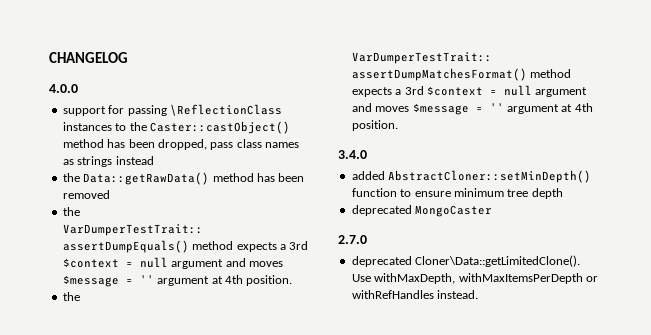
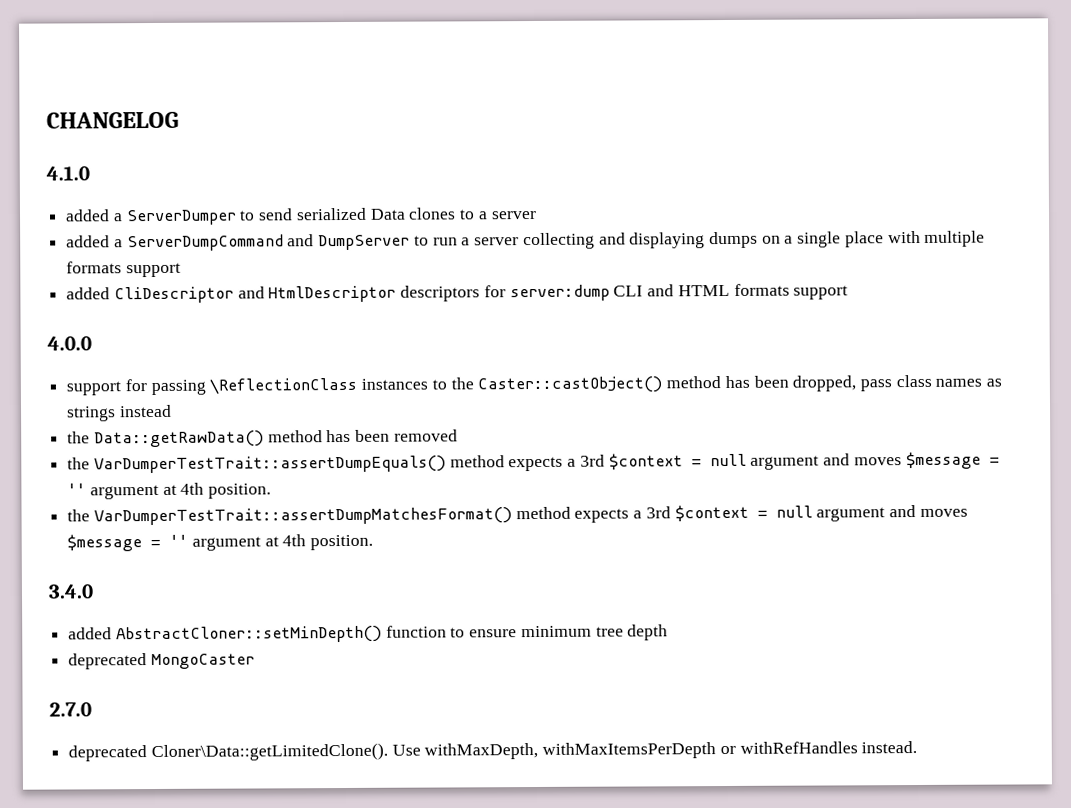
(128, 57) none -> [46,166,90,181] [65,207,537,226] [66,230,986,252] [66,261,181,278] [66,283,849,304] // 4.1.0 // added a ServerDumper to send serialized Data clones to a server // added a ServerDumpCommand and DumpServer to run a server collecting and displaying dumps on a single place with multiple formats support // added CliDescriptor and HtmlDescriptor descriptors for server:dump CLI and HTML formats support

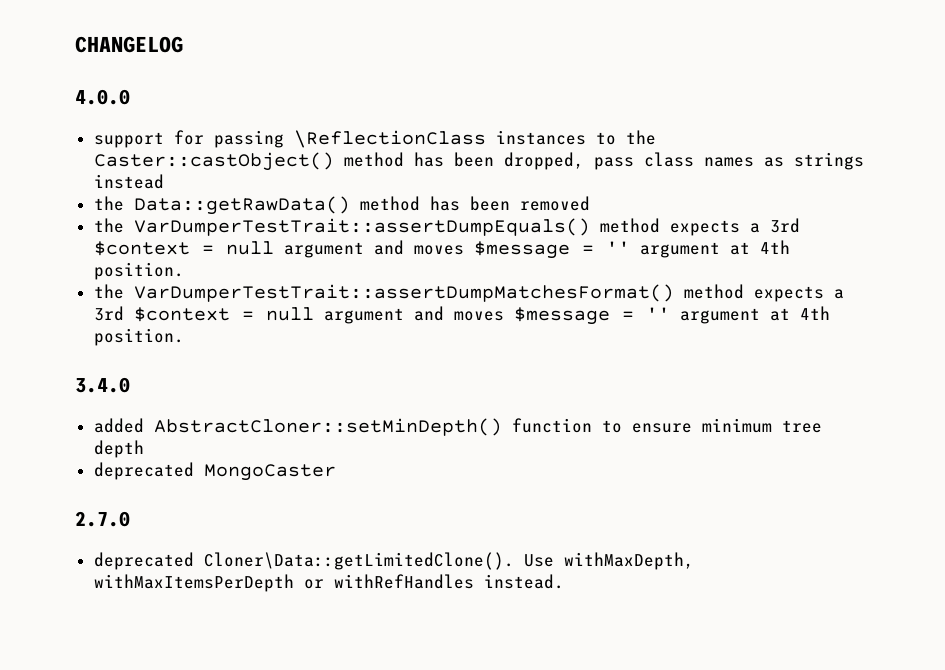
[46,166,90,181] [65,207,537,226] [66,230,986,252] [66,261,181,278] [66,283,849,304] // 4.1.0 // added a ServerDumper to send serialized Data clones to a server // added a ServerDumpCommand and DumpServer to run a server collecting and displaying dumps on a single place with multiple formats support // added CliDescriptor and HtmlDescriptor descriptors for server:dump CLI and HTML formats support -> (183, 44) none

